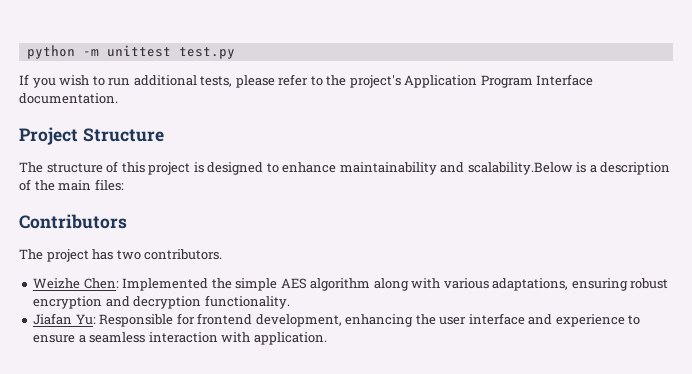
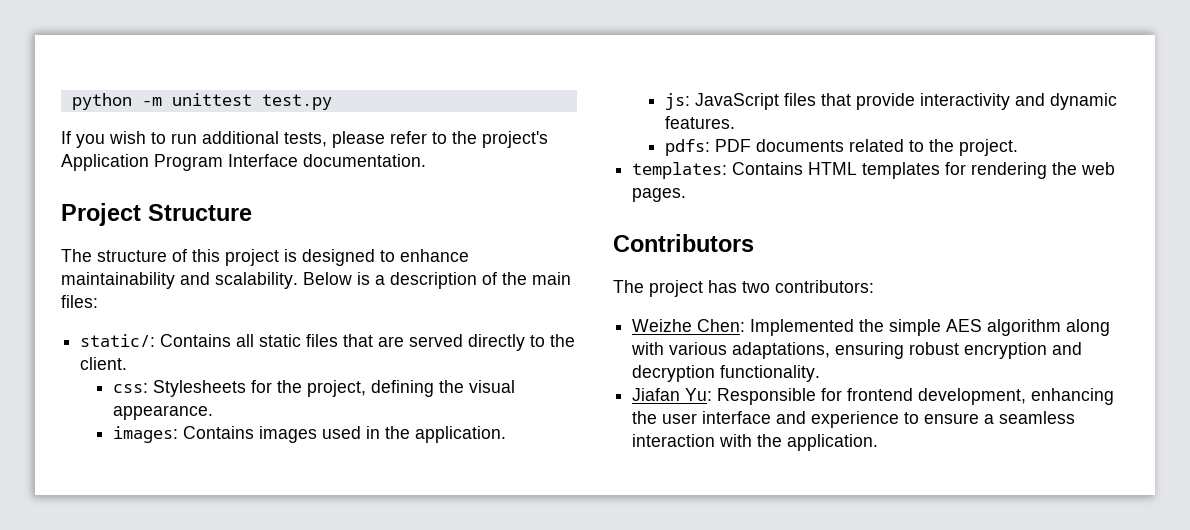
[467,162,573,175] scalability.Below -> [215,272,352,289] scalability. Below
(124, 185) none -> [80,334,576,351] [80,357,128,370] [112,380,515,397] [112,405,213,420] [112,426,506,443] [664,93,1117,110] [664,116,735,129] [664,139,1018,156] [632,162,1116,179] [632,188,687,202] // static/: Contains all static files that are served directly to the client. // css: Stylesheets for the project, defining the visual appearance. // images: Contains images used in the application. // js: JavaScript files that provide interactivity and dynamic features. // pdfs: PDF documents related to the project. // templates: Contains HTML templates for rendering the web pages.
[144,249,223,260] contributors. -> [775,280,874,293] contributors:
(251, 337) none -> [757,434,783,447] the

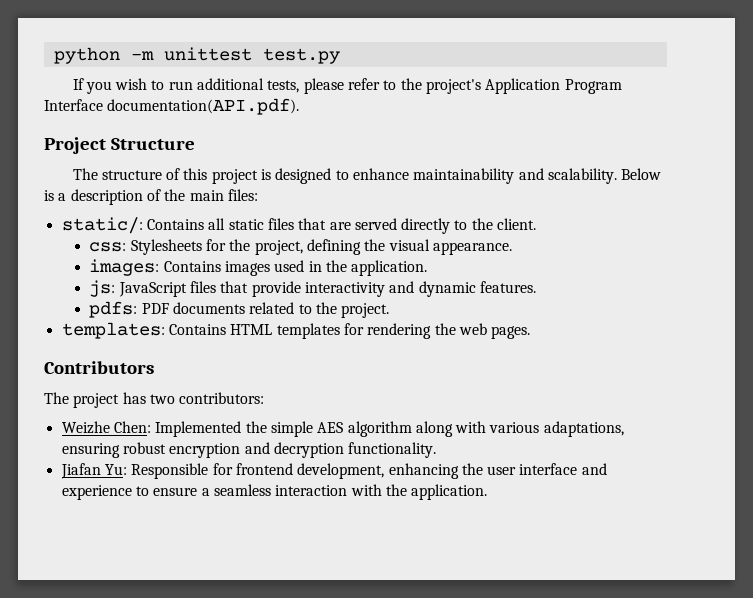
[303,154,426,167] documentation. -> [107,98,300,115] documentation(API.pdf).

